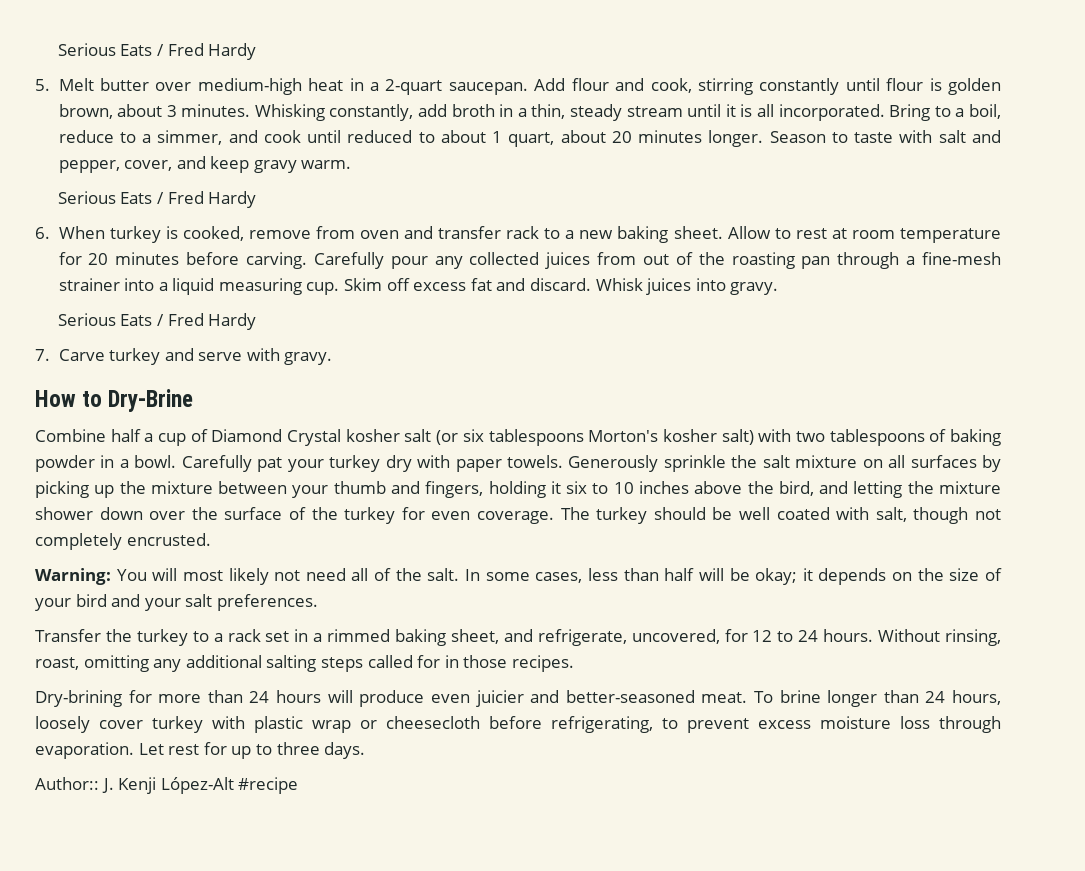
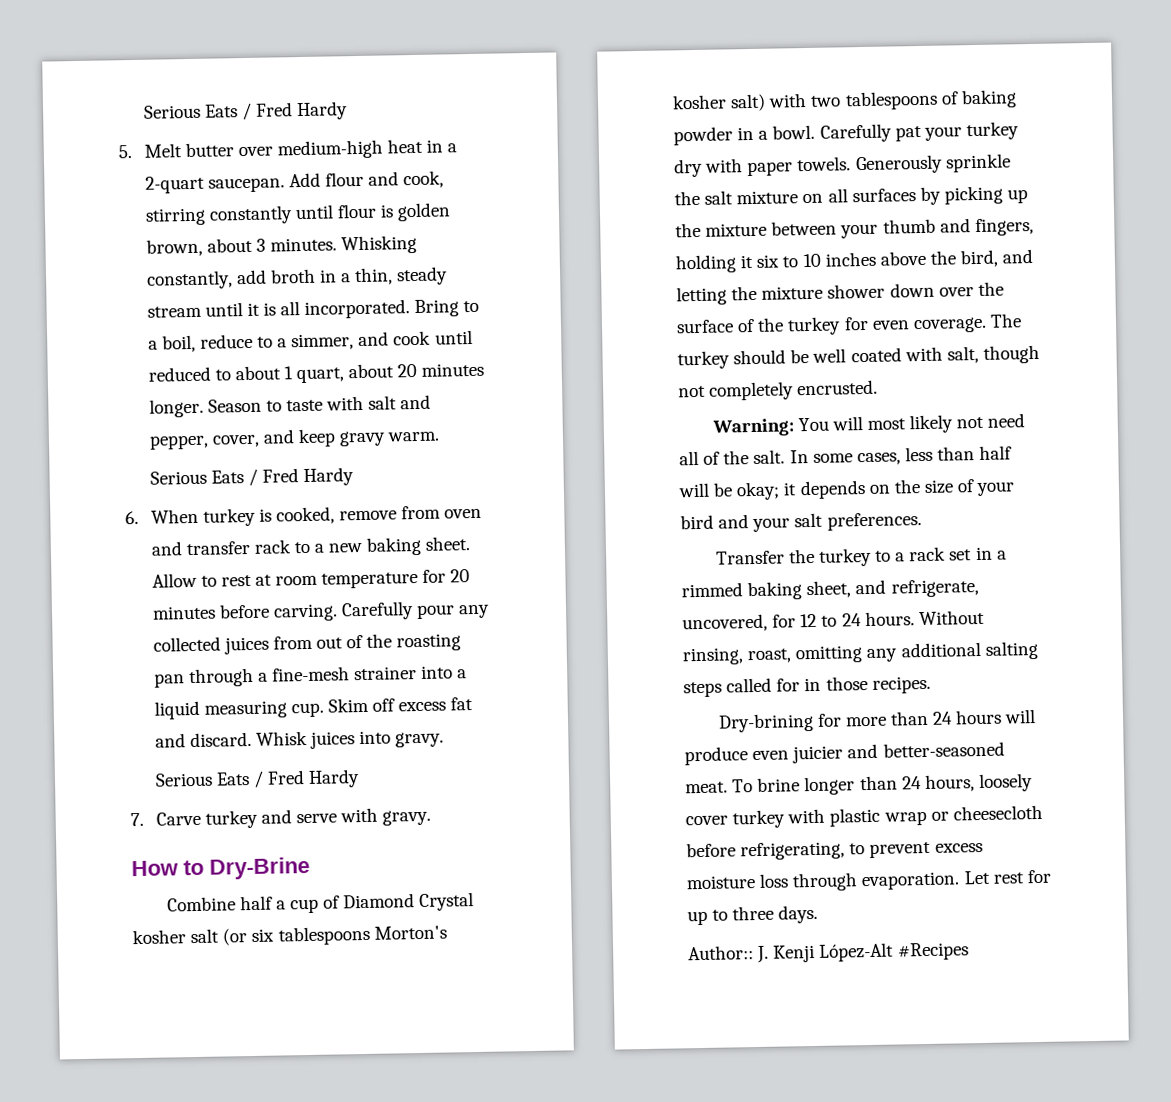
[238,777,299,794] #recipe -> [897,942,969,961] #Recipes

